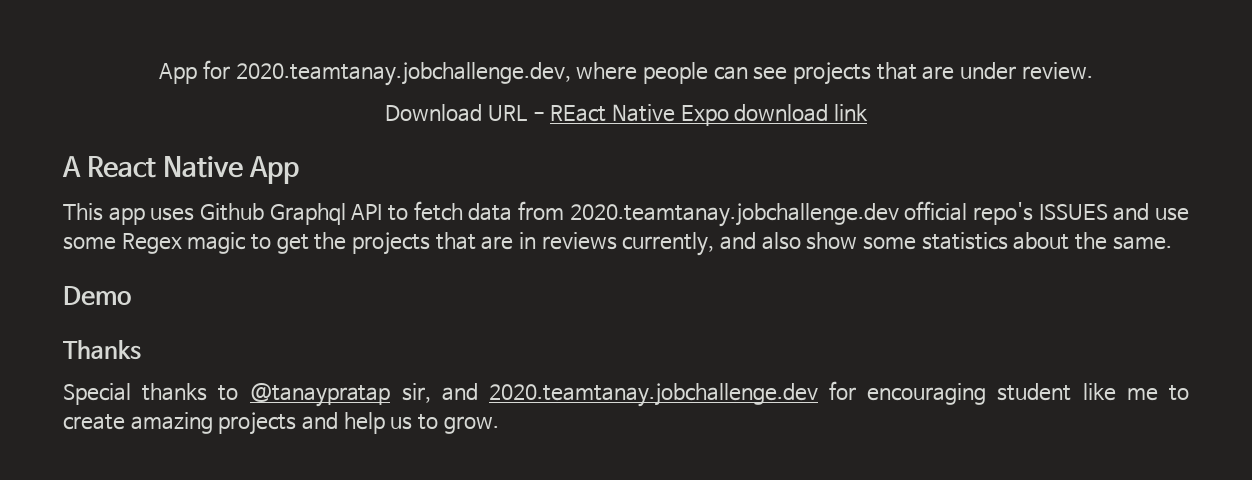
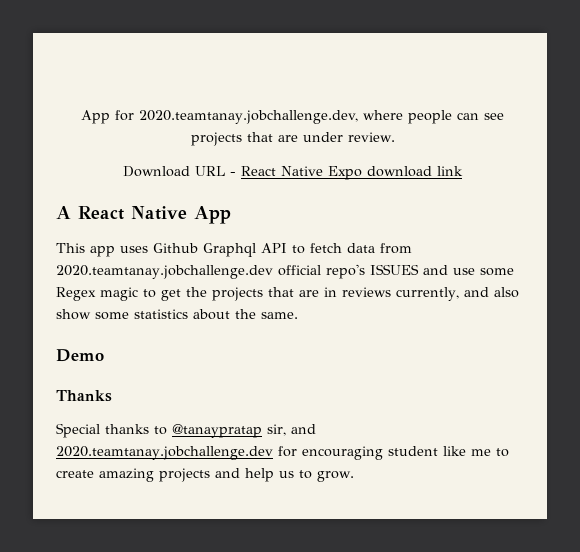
[550,105,607,122] REact -> [241,166,276,176] React

